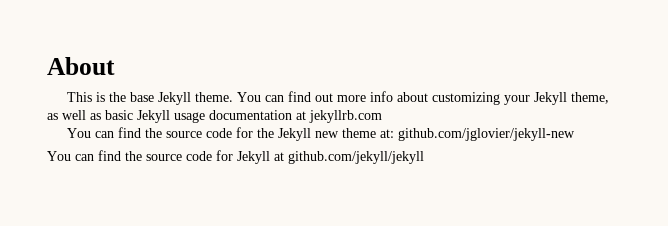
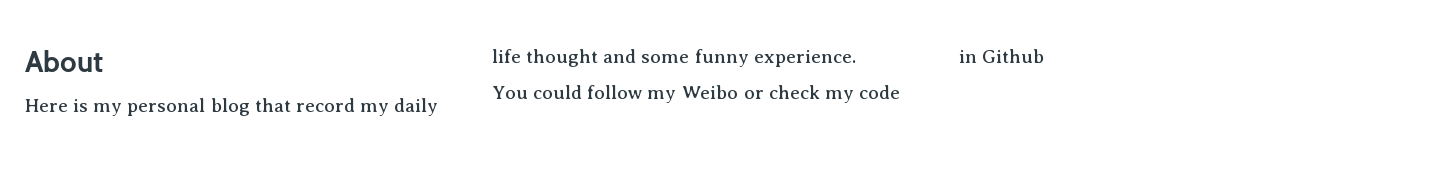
[67,91,610,105] [47,110,382,123] [67,127,576,141] [47,150,424,164] This is the base Jekyll theme. You can find out more info about customizing your Jekyll theme, as well as basic Jekyll usage documentation at jekyllrb.com // You can find the source code for the Jekyll new theme at: github.com/jglovier/jekyll-new // You can find the source code for Jekyll at github.com/jekyll/jekyll -> [25,98,439,116] [492,49,856,67] [492,85,901,103] [959,49,1045,63] Here is my personal blog that record my daily life thought and some funny experience. // You could follow my Weibo or check my code in Github

